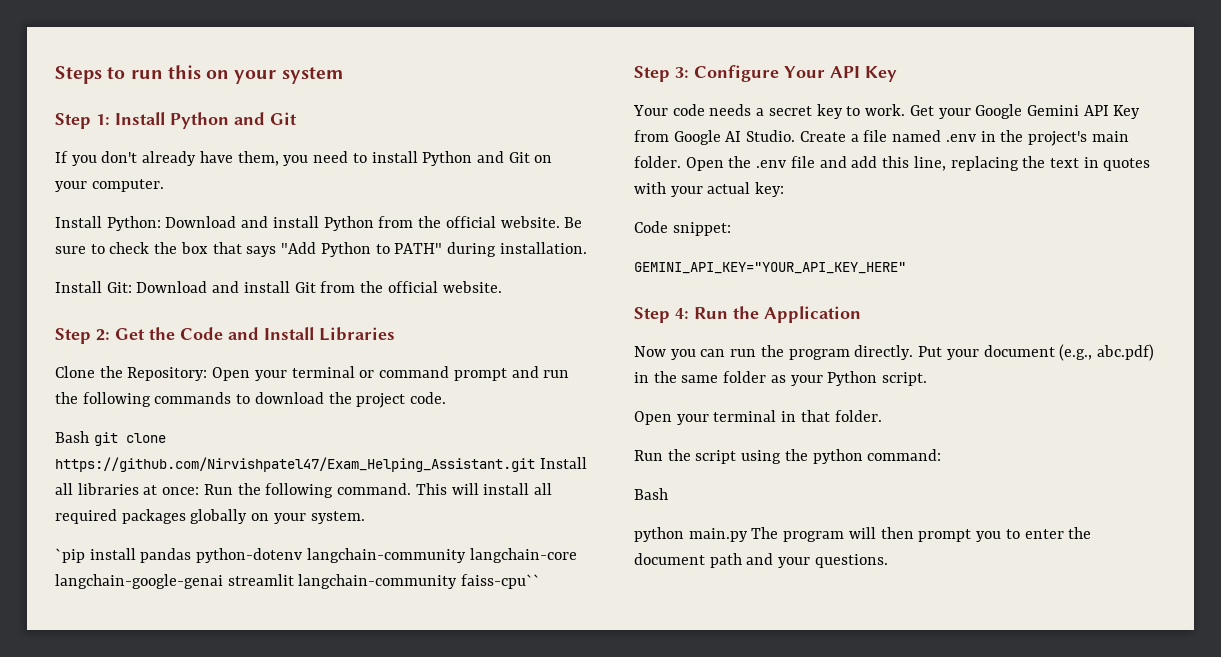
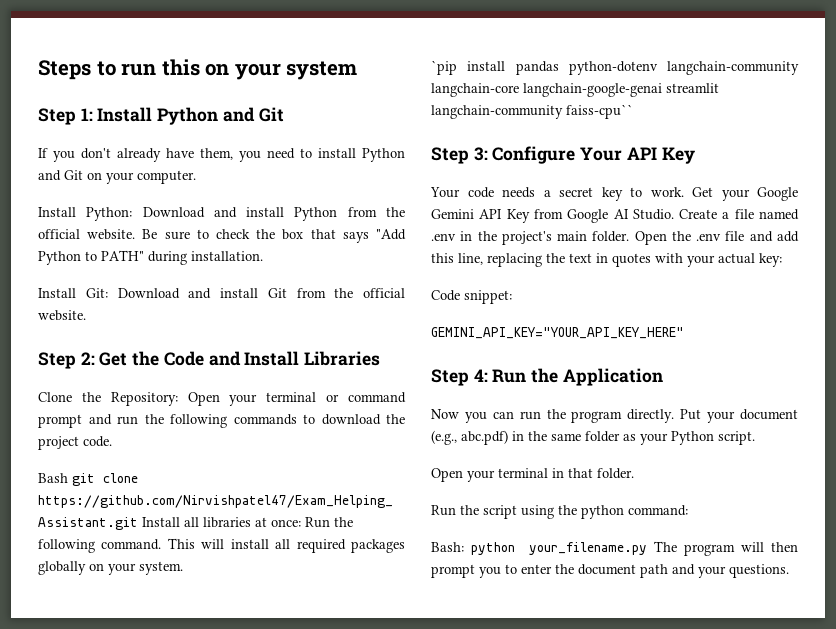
[634,488,668,500] [634,527,748,542] Bash // python main.py -> [431,542,647,555] Bash: python your_filename.py

